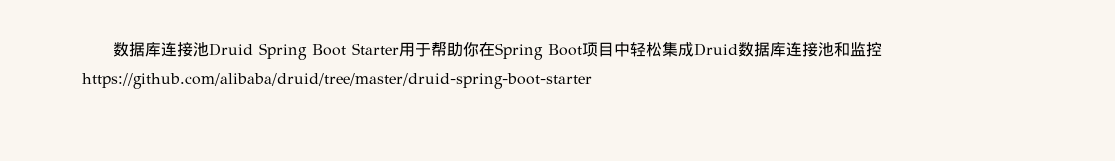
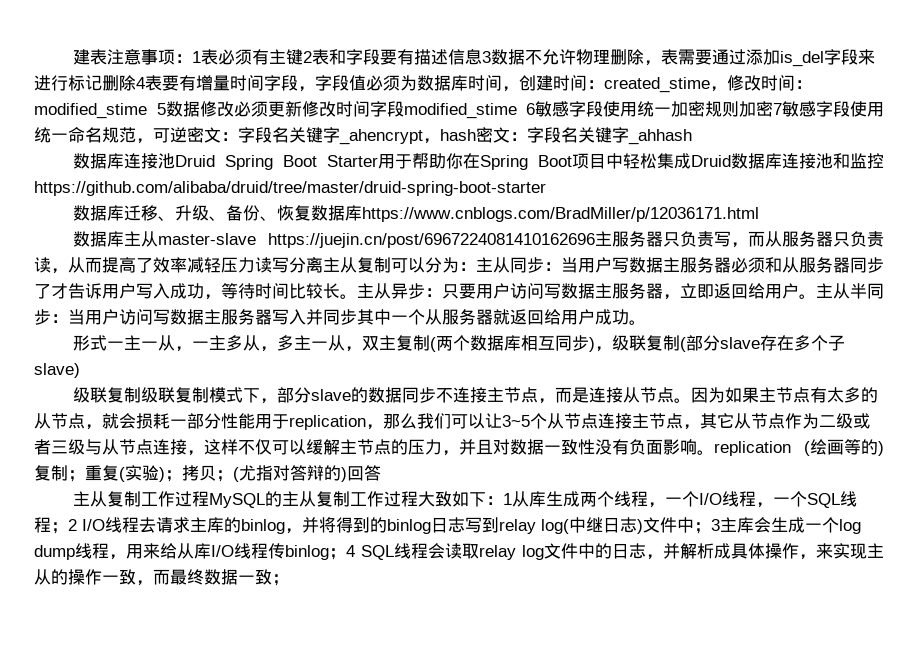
(113, 49) none -> [72,49,875,67] [34,75,812,93] [34,101,884,119] [34,127,692,145] 建表注意事项：1表必须有主键2表和字段要有描述信息3数据不允许物理删除，表需要通过添加is_del字段来进行标记删除4表要有增量时间字段，字段值必须为数据库时间，创建时间：created_stime，修改时间：modified_stime 5数据修改必须更新修改时间字段modified_stime 6敏感字段使用统一加密规则加密7敏感字段使用统一命名规范，可逆密文：字段名关键字_ahencrypt，hash密文：字段名关键字_ahhash //
(592, 81) none -> [72,205,759,222] [72,231,884,248] [34,257,884,274] [34,283,884,300] [34,309,646,325] [72,335,845,352] [34,363,80,378] [72,387,878,404] [34,413,870,430] [34,439,884,456] [34,465,381,482] [72,491,857,508] [34,517,861,534] [34,543,884,560] [34,569,289,586] // 数据库迁移、升级、备份、恢复数据库https://www.cnblogs.com/BradMiller/p/12036171.html // 数据库主从master-slave https://juejin.cn/post/6967224081410162696主服务器只负责写，而从服务器只负责读，从而提高了效率减轻压力读写分离主从复制可以分为：主从同步：当用户写数据主服务器必须和从服务器同步了才告诉用户写入成功，等待时间比较长。主从异步：只要用户访问写数据主服务器，立即返回给用户。主从半同步：当用户访问写数据主服务器写入并同步其中一个从服务器就返回给用户成功。 // 形式一主一从，一主多从，多主一从，双主复制(两个数据库相互同步)，级联复制(部分slave存在多个子slave) // 级联复制级联复制模式下，部分slave的数据同步不连接主节点，而是连接从节点。因为如果主节点有太多的从节点，就会损耗一部分性能用于replication，那么我们可以让3~5个从节点连接主节点，其它从节点作为二级或者三级与从节点连接，这样不仅可以缓解主节点的压力，并且对数据一致性没有负面影响。replication (绘画等的)复制；重复(实验)；拷贝；(尤指对答辩的)回答 // 主从复制工作过程MySQL的主从复制工作过程大致如下：1从库生成两个线程，一个I/O线程，一个SQL线程；2 I/O线程去请求主库的binlog，并将得到的binlog日志写到relay log(中继日志)文件中；3主库会生成一个log dump线程，用来给从库I/O线程传binlog；4 SQL线程会读取relay log文件中的日志，并解析成具体操作，来实现主从的操作一致，而最终数据一致；

